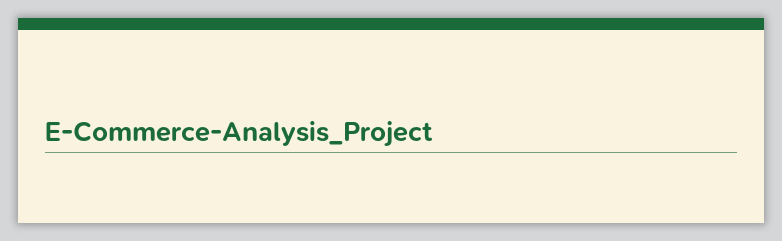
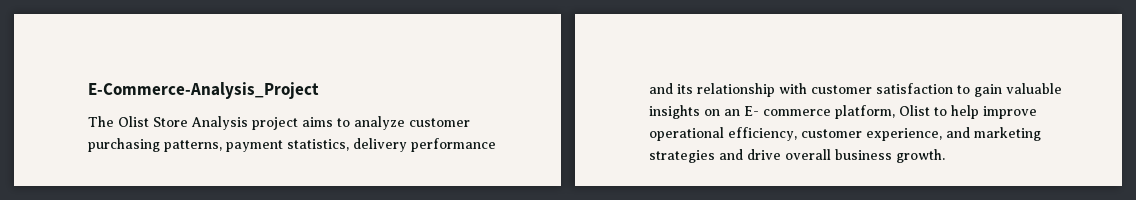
(433, 134) none -> [88,116,470,130] [88,138,496,152] [649,83,1062,97] [649,105,1037,119] [649,127,1041,141] [649,149,945,163] // The Olist Store Analysis project aims to analyze customer purchasing patterns, payment statistics, delivery performance and its relationship with customer satisfaction to gain valuable insights on an E- commerce platform, Olist to help improve operational efficiency, customer experience, and marketing strategies and drive overall business growth.

